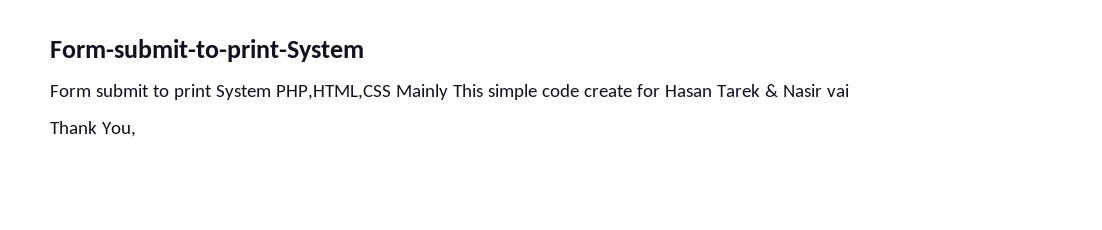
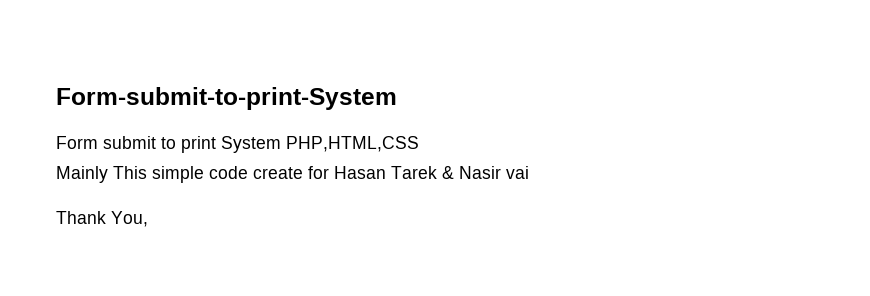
(391, 92) none -> (419, 144) //

